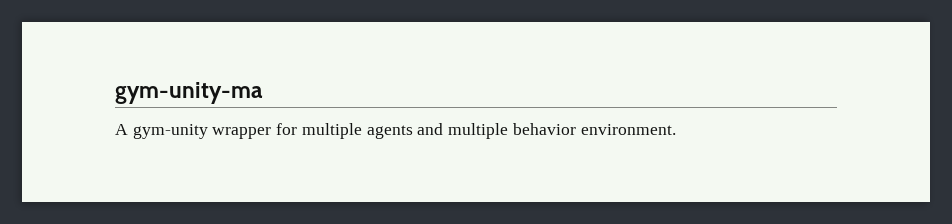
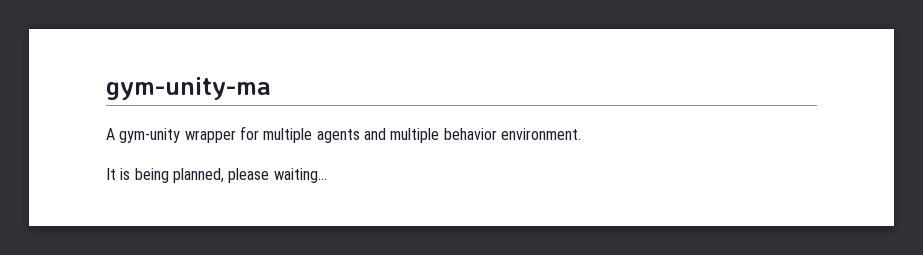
(676, 129) none -> [106,168,327,183] // It is being planned, please waiting...

